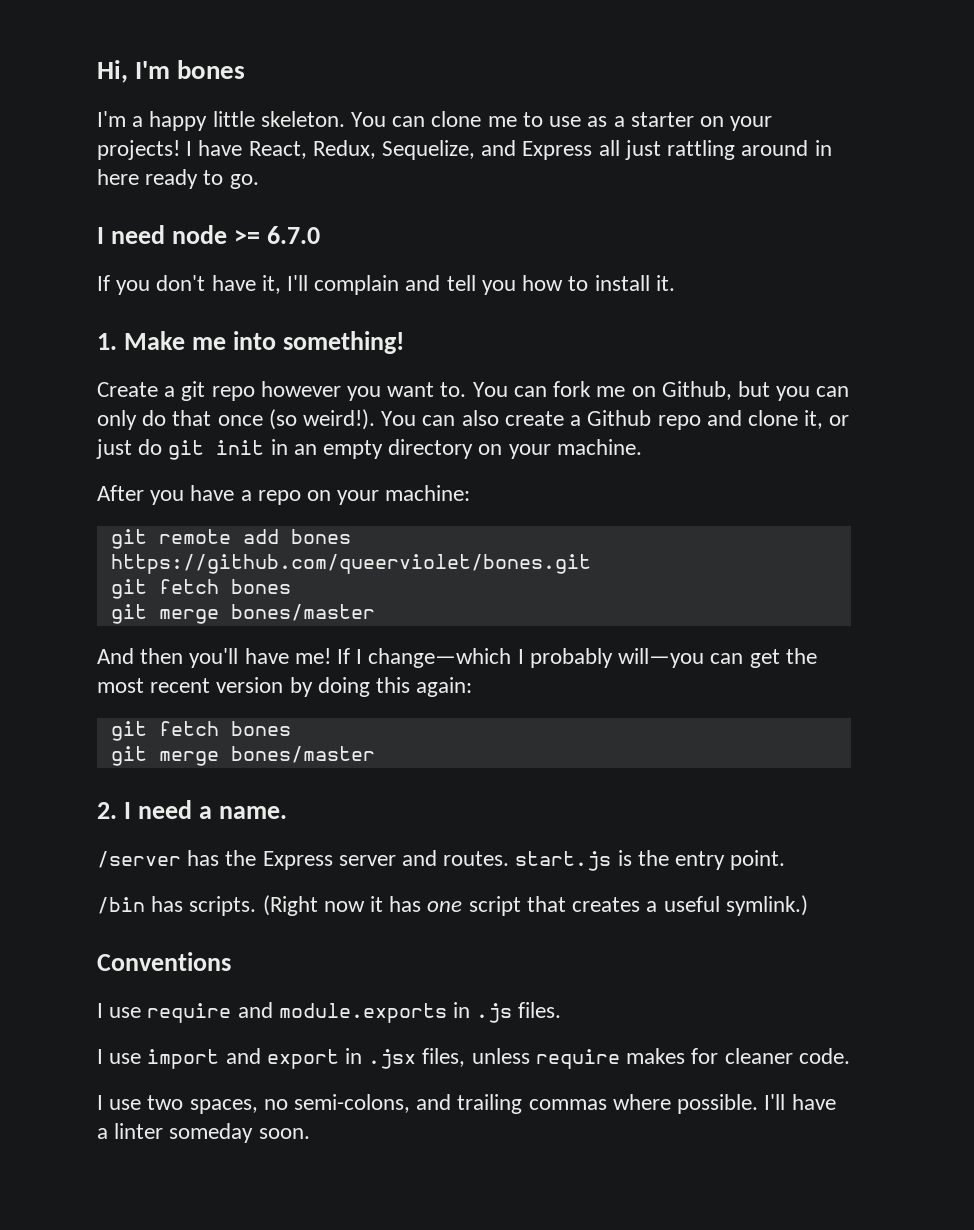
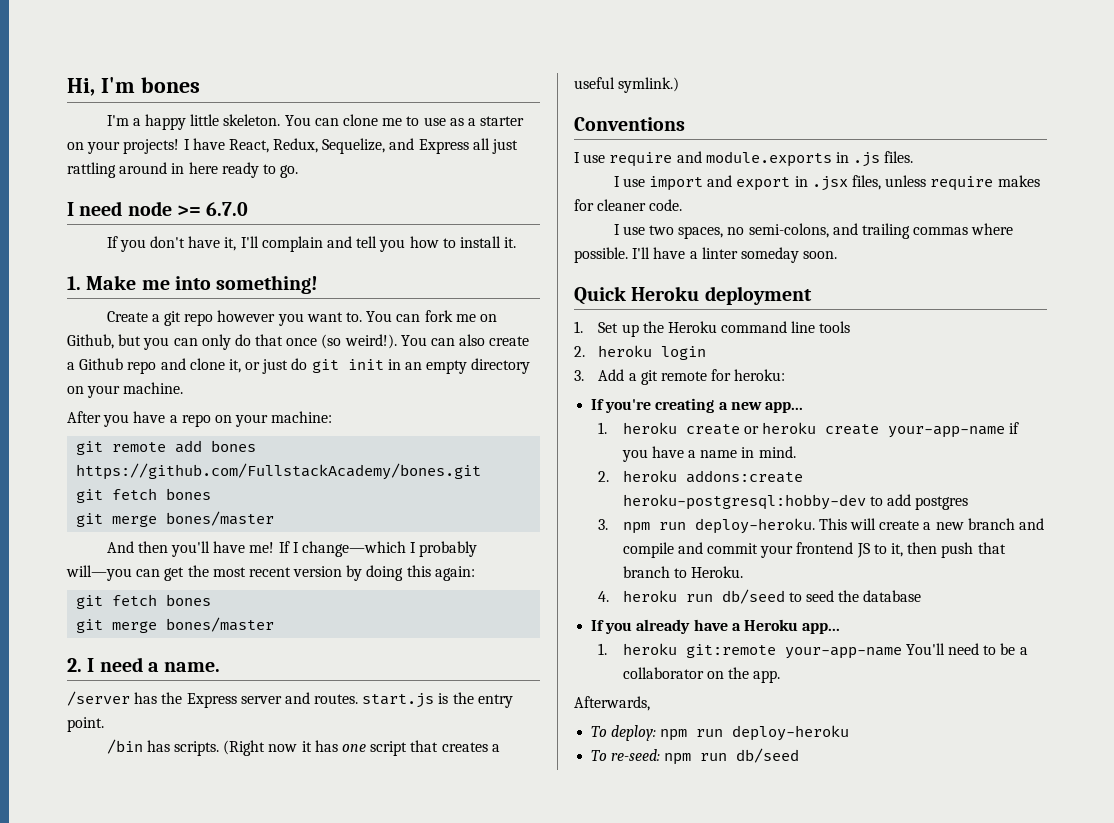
[110,554,591,574] https://github.com/queerviolet/bones.git -> [76,463,482,480] https://github.com/FullstackAcademy/bones.git
(310, 1133) none -> [574,286,812,305] [574,321,851,337] [574,345,707,360] [574,369,786,385] [591,398,803,413] [598,422,1020,438] [621,446,796,462] [598,470,803,483] [622,494,969,510] [598,518,1045,534] [622,542,1006,558] [622,566,744,578] [598,589,922,604] [591,619,841,634] [598,643,1028,659] [622,667,781,683] [574,696,650,711] [591,725,850,741] [591,748,800,765] // Quick Heroku deployment // 1. Set up the Heroku command line tools // 2. heroku login // 3. Add a git remote for heroku: // If you're creating a new app... // 1. heroku create or heroku create your-app-name if you have a name in mind. // 2. heroku addons:create heroku-postgresql:hobby-dev to add postgres // 3. npm run deploy-heroku. This will create a new branch and compile and commit your frontend JS to it, then push that branch to Heroku. // 4. heroku run db/seed to seed the database // If you already have a Heroku app... // 1. heroku git:remote your-app-name You'll need to be a collaborator on the app. // Afterwards, // To deploy: npm run deploy-heroku // To re-seed: npm run db/seed

